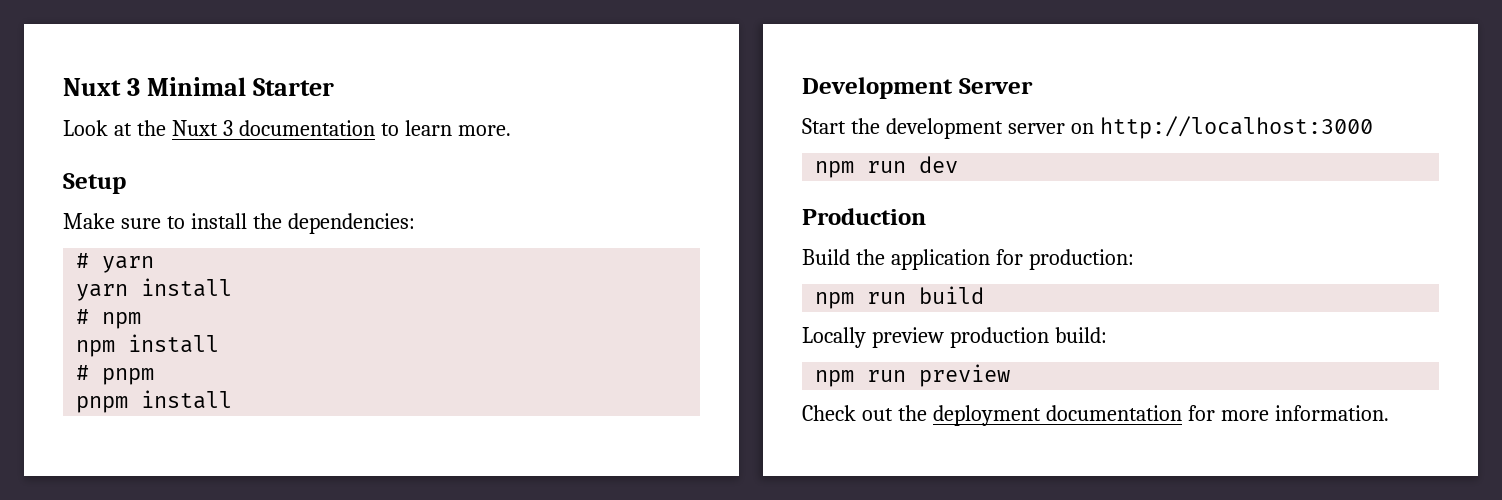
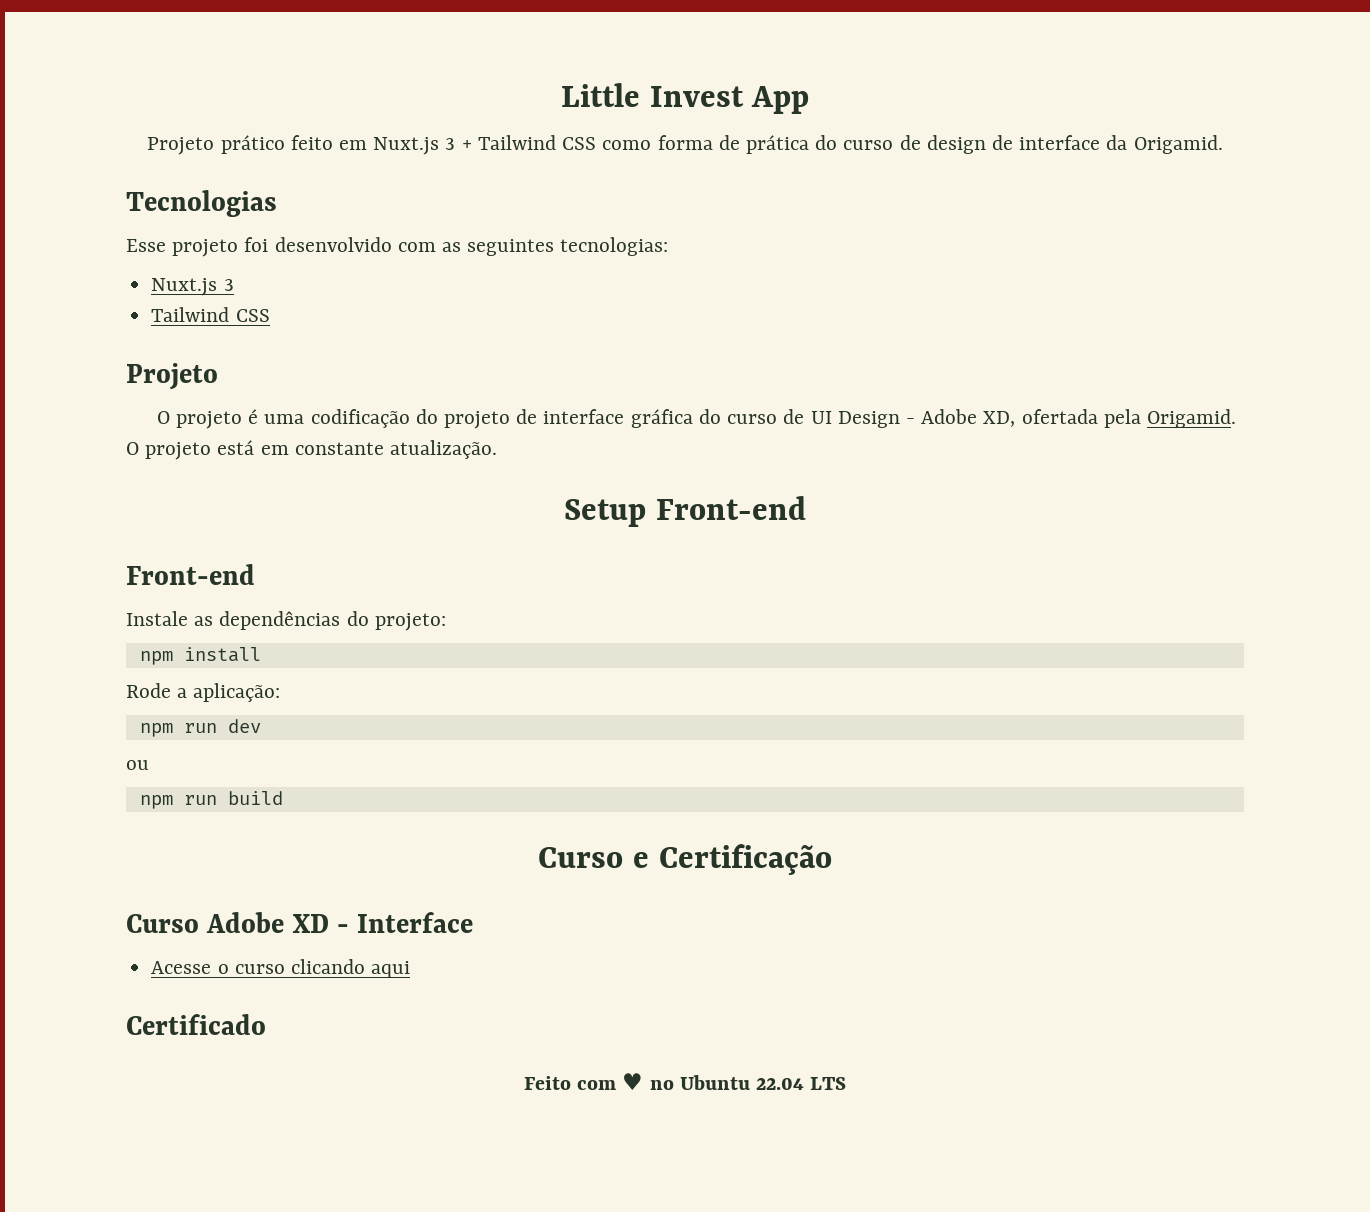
[63,77,334,96] [63,120,511,136] [63,173,126,194] [63,213,415,234] [76,253,155,273] [76,278,233,301] [76,309,142,329] [76,334,220,357] [76,365,155,385] [76,390,233,413] [802,77,1033,99] [802,116,1373,139] [815,156,959,178] [802,208,926,225] [802,249,1134,270] [815,286,985,309] [802,327,1107,348] [815,364,1011,387] [802,405,1389,426] Nuxt 3 Minimal Starter // Look at the Nuxt 3 documentation to learn more. // Setup // Make sure to install the dependencies: // # yarn // yarn install // # npm // npm install // # pnpm // pnpm install // Development Server // Start the development server on http://localhost:3000 // npm run dev // Production // Build the application for production: // npm run build // Locally preview production build: // npm run preview // Check out the deployment documentation for more information. -> [560,83,810,114] [147,135,1223,155] [126,190,277,217] [126,237,669,257] [151,278,234,296] [151,307,270,322] [126,363,218,390] [156,409,1236,429] [126,440,498,460] [564,496,806,527] [126,564,255,585] [126,611,446,631] [139,647,261,665] [126,683,281,702] [139,719,261,737] [126,760,149,770] [139,791,283,809] [538,844,832,875] [126,912,474,933] [151,959,411,978] [126,1014,266,1035] [523,1073,847,1090] Little Invest App // Projeto prático feito em Nuxt.js 3 + Tailwind CSS como forma de prática do curso de design de interface da Origamid. // Tecnologias // Esse projeto foi desenvolvido com as seguintes tecnologias: // Nuxt.js 3 // Tailwind CSS // Projeto // O projeto é uma codificação do projeto de interface gráfica do curso de UI Design - Adobe XD, ofertada pela Origamid. O projeto está em constante atualização. // Setup Front-end // Front-end // Instale as dependências do projeto: // npm install // Rode a aplicação: // npm run dev // ou // npm run build // Curso e Certificação // Curso Adobe XD - Interface // Acesse o curso clicando aqui // Certificado // Feito com ♥ no Ubuntu 22.04 LTS

